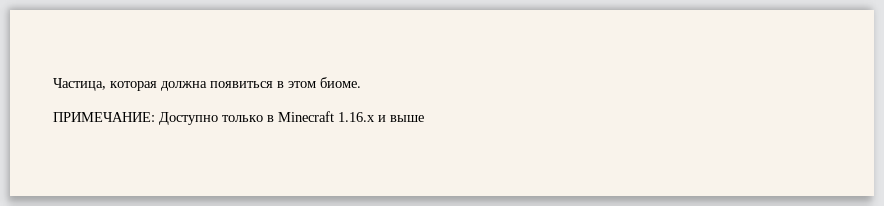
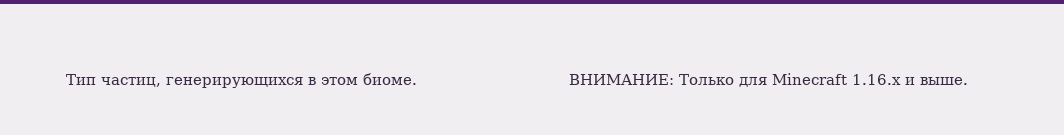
[53,78,273,91] Частица, которая должна появиться -> [66,74,303,88] Тип частиц, генерирующихся
[53,112,274,125] ПРИМЕЧАНИЕ: Доступно только в -> [569,74,767,87] ВНИМАНИЕ: Только для
[390,115,424,122] выше -> [920,77,968,85] выше.

